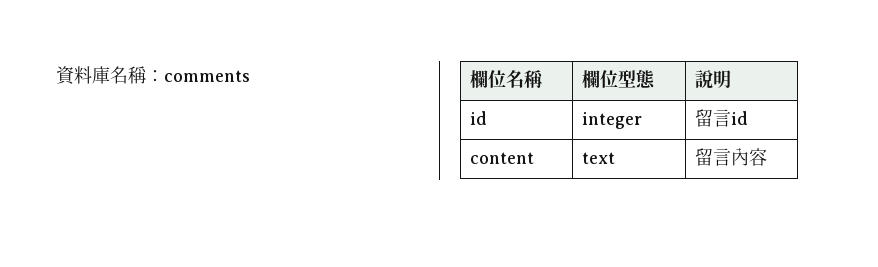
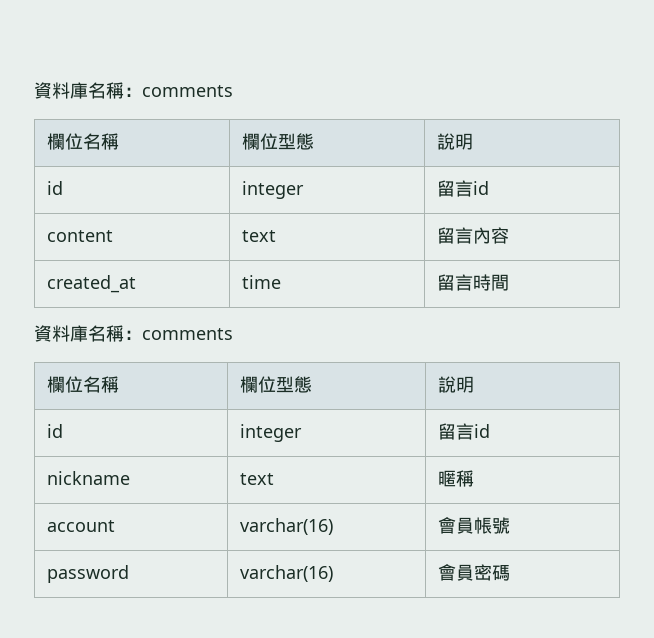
(768, 157) none -> [46,275,136,293] [241,275,281,289] [436,274,509,291] [34,325,233,342] [46,376,119,393] [239,376,312,393] [437,376,474,393] [46,424,63,438] [239,424,302,442] [437,423,490,440] [46,471,130,485] [239,473,274,485] [437,470,474,487] [46,520,115,532] [239,518,333,535] [437,517,510,534] [46,565,129,583] [239,565,333,582] [437,564,510,581] // created_at | time | 留言時間 // 資料庫名稱：comments // 欄位名稱 | 欄位型態 | 說明 // id | integer | 留言id // nickname | text | 暱稱 // account | varchar(16) | 會員帳號 // password | varchar(16) | 會員密碼

